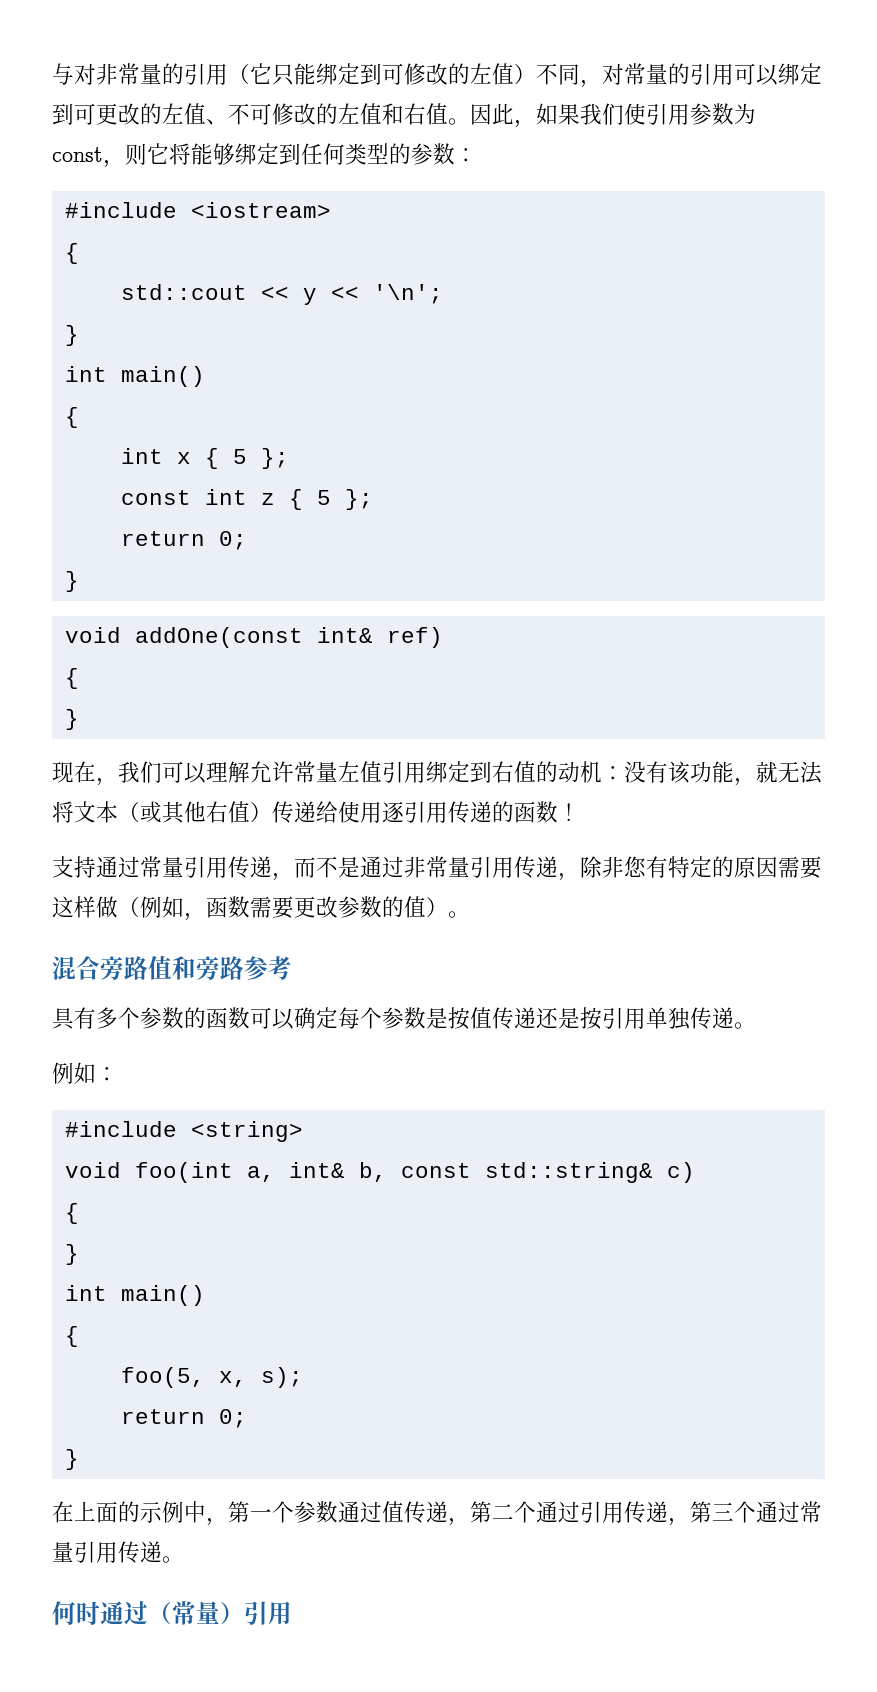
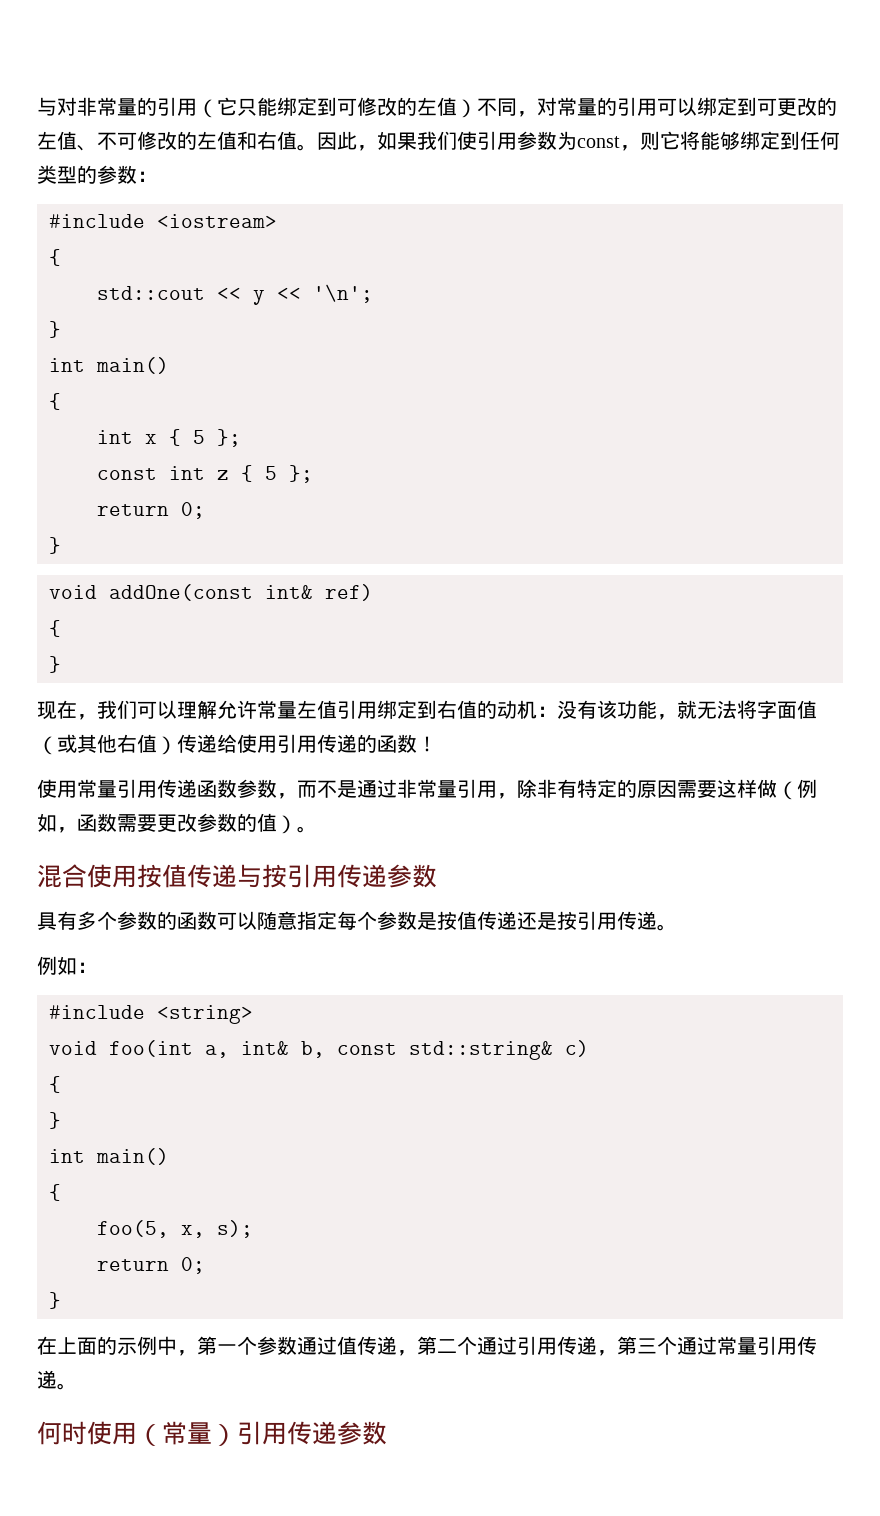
[74,801,118,823] 文本 -> [757,700,817,719] 字面值
[382,801,404,823] 逐 -> (277, 744) none
[52,856,272,878] 支持通过常量引用传递 -> [37,779,277,798] 使用常量引用传递函数参数
[514,856,646,881] 传递，除非您 -> [497,779,557,799] ，除非
[100,956,292,980] 旁路值和旁路参考 -> [87,864,437,888] 使用按值传递与按引用传递参数
[294,1007,316,1029] 确 -> [257,911,317,930] 随意指
[646,1007,691,1030] 单独 -> (617, 921) none
[100,1601,148,1625] 通过 -> [87,1421,137,1445] 使用
(292, 1613) none -> [287,1421,387,1445] 传递参数

